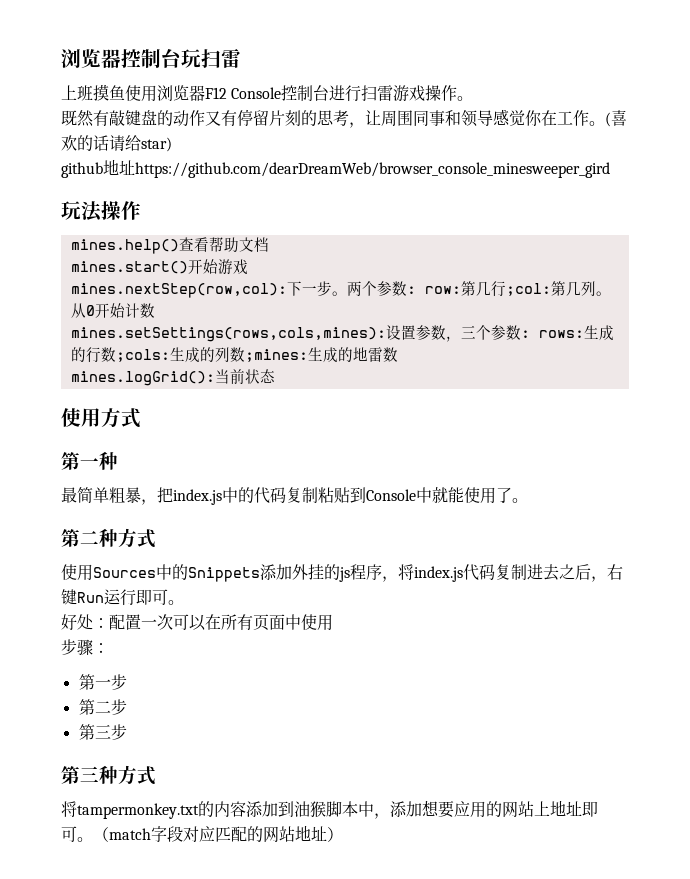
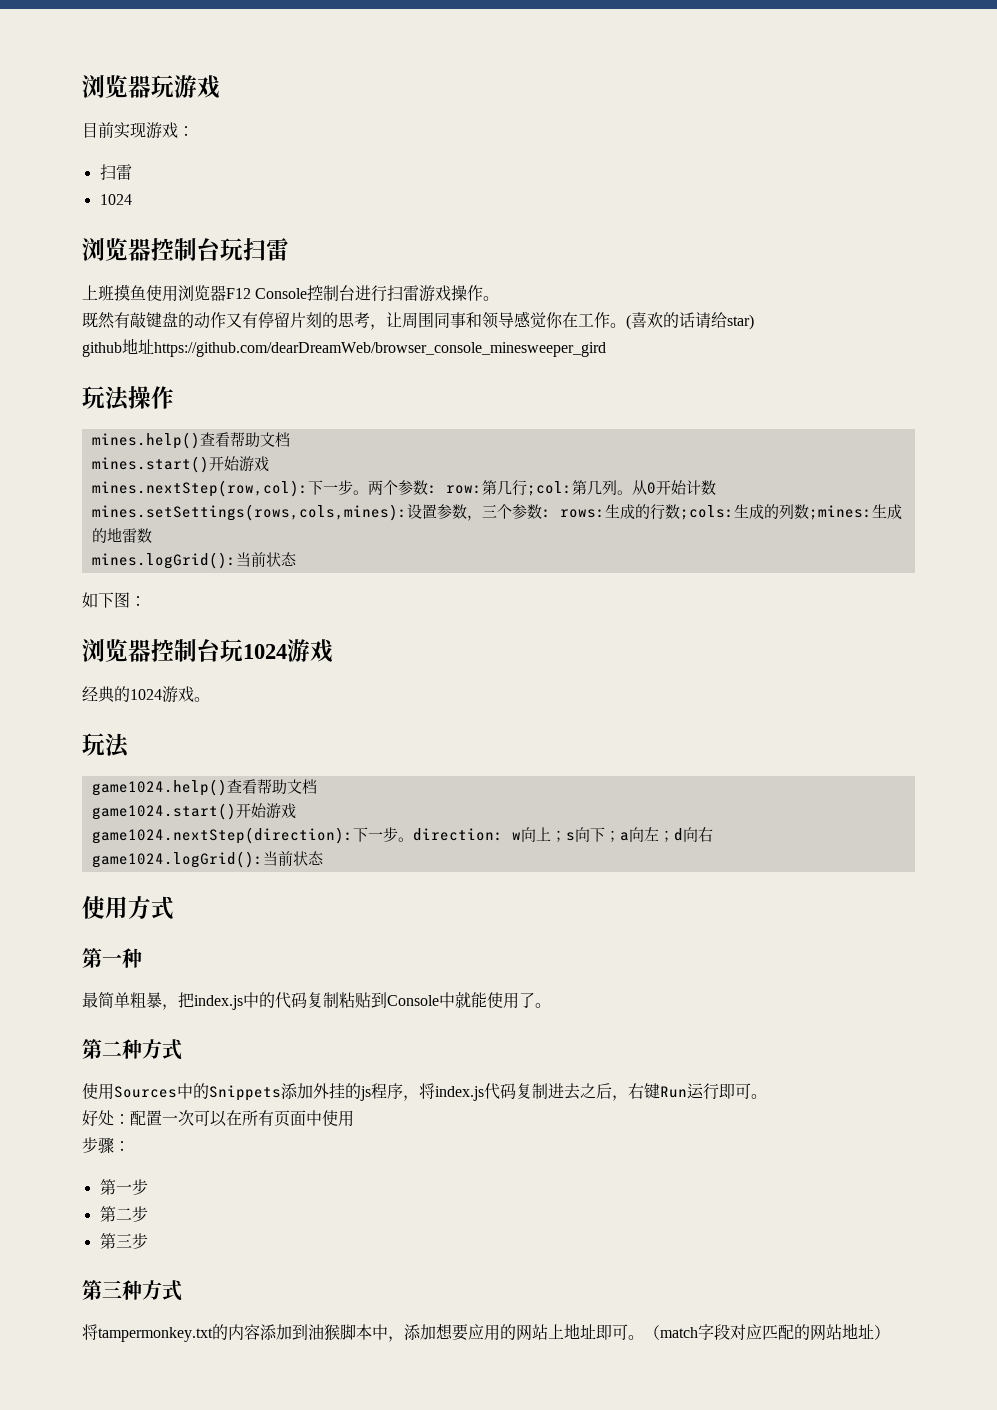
[61,49,121,68] 浏览器 -> [82,75,220,99] [82,122,194,139] [99,164,132,180] [99,194,132,205] [82,238,151,261] 浏览器玩游戏 // 目前实现游戏： // 扫雷 // 1024 // 浏览器
(275, 376) none -> [82,592,146,608] [82,639,333,663] [82,686,210,703] [82,733,130,758] [91,779,317,796] [91,803,296,820] [91,827,713,844] [91,851,324,868] // 如下图： // 浏览器控制台玩1024游戏 // 经典的1024游戏。 // 玩法 // game1024.help()查看帮助文档 // game1024.start()开始游戏 // game1024.nextStep(direction):下一步。direction: w向上；s向下；a向左；d向右 // game1024.logGrid():当前状态

